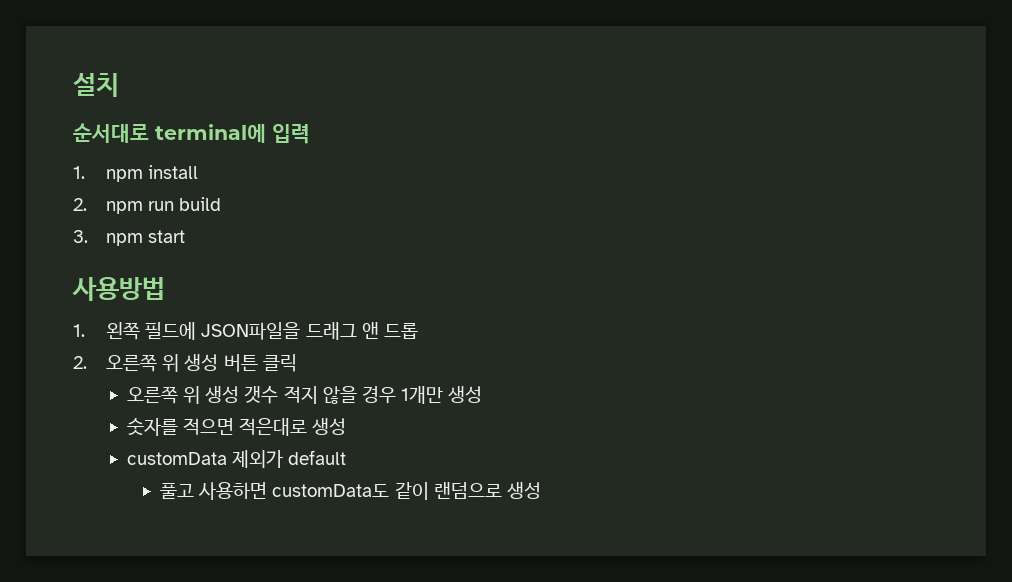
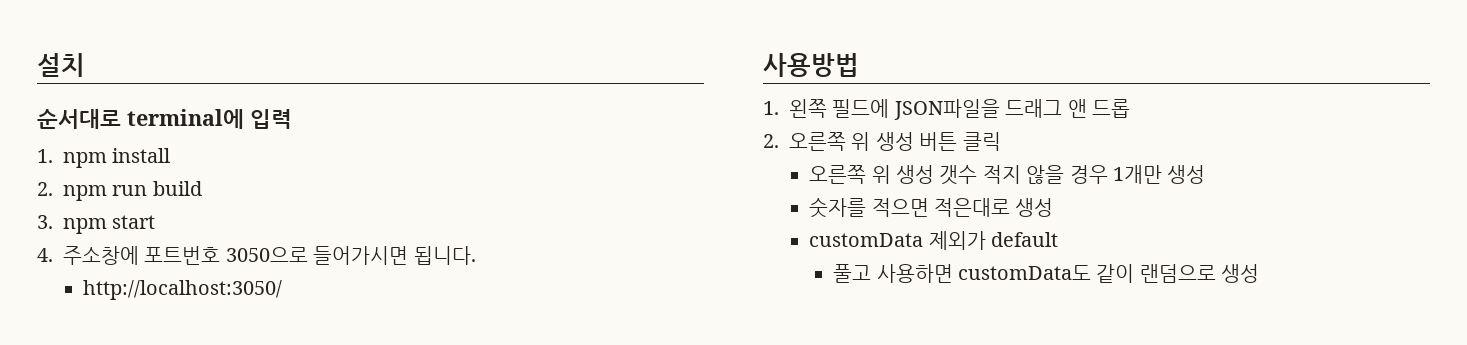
(186, 236) none -> [37,246,476,265] [83,280,283,300] // 4. 주소창에 포트번호 3050으로 들어가시면 됩니다. // http://localhost:3050/

